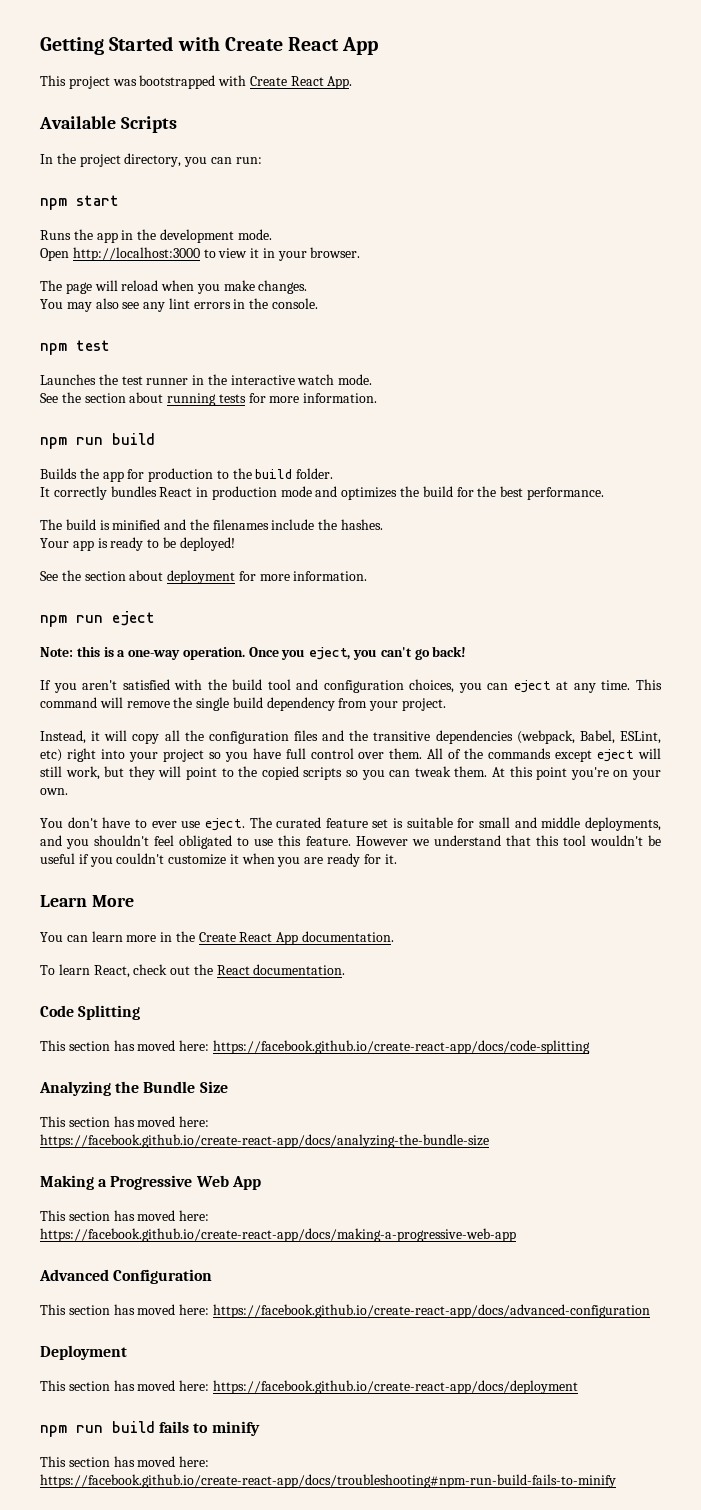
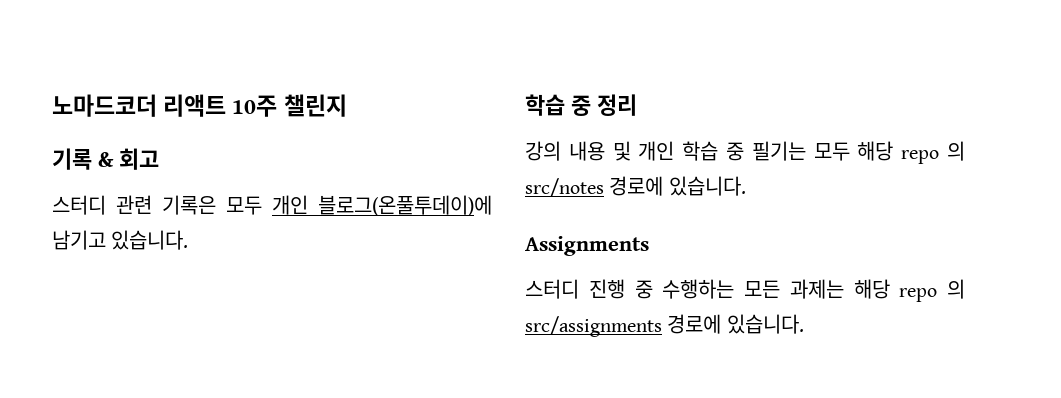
[40,36,379,55] [40,75,353,89] [39,116,177,133] [40,153,262,167] [40,195,119,210] [40,229,272,243] [40,247,361,261] [40,280,308,294] [40,298,319,312] [40,340,110,355] [40,374,373,385] [40,392,378,406] [40,433,155,449] [40,468,334,482] [40,486,604,500] [40,519,384,530] [40,537,235,551] [40,570,368,584] [40,611,155,627] [40,646,467,660] [40,679,662,693] [40,697,447,711] [40,730,661,744] [40,748,662,762] [40,766,662,780] [40,788,68,795] [40,817,661,831] [40,835,661,849] [40,853,397,867] [40,895,134,907] [40,931,395,945] [40,964,346,978] [40,1005,141,1020] [40,1040,590,1054] [39,1081,228,1096] [40,1116,210,1127] [40,1134,489,1148] [40,1175,261,1190] [40,1210,210,1221] [40,1228,516,1242] [39,1269,213,1284] [40,1304,650,1318] [40,1345,127,1360] [40,1380,578,1394] [40,1421,260,1437] [40,1456,210,1467] [40,1474,616,1488] Getting Started with Create React App // This project was bootstrapped with Create React App. // Available Scripts // In the project directory, you can run: // npm start // Runs the app in the development mode. // Open http://localhost:3000 to view it in your browser. // The page will reload when you make changes. // You may also see any lint errors in the console. // npm test // Launches the test runner in the interactive watch mode. // See the section about running tests for more information. // npm run build // Builds the app for production to the build folder. // It correctly bundles React in production mode and optimizes the build for the best performance. // The build is minified and the filenames include the hashes. // Your app is ready to be deployed! // See the section about deployment for more information. // npm run eject // Note: this is a one-way operation. Once you eject, you can't go back! // If you aren't satisfied with the build tool and configuration choices, you can eject at any time. This command will remove the single build dependency from your project. // Instead, it will copy all the configuration files and the transitive dependencies (webpack, Babel, ESLint, etc) right into your project so you have full control over them. All of the commands except eject will still work, but they will point to the copied scripts so you can tweak them. At this point you're on your own. // You don't have to ever use eject. The curated feature set is suitable for small and middle deployments, and you shouldn't feel obligated to use this feature. However we understand that this tool wouldn't be useful if you couldn't customize it when you are ready for it. // Learn More // You can learn more in the Create React App documentation. // To learn React, check out the React documentation. // Code Splitting // This section has moved here: https://facebook.github.io/create-react-app/docs/code-splitting // Analyzing the Bundle Size // This section has moved here: https://facebook.github.io/create-react-app/docs/analyzing-the-bundle-size // Making a Progressive Web App // This section has moved here: https://facebook.github.io/create-react-app/docs/making-a-progressive-web-app // Advanced Configuration // This section has moved here: https://facebook.github.io/create-react-app/docs/advanced-configuration // Deployment // This section has moved here: https://facebook.github.io/create-react-app/docs/deployment // npm run build fails to minify // This section has moved here: https://facebook.github.io/create-react-app/docs/troubleshooting#npm-run-build-fails-to-minify -> [52,94,347,117] [52,148,159,170] [52,195,492,216] [52,230,189,250] [525,94,637,116] [525,141,965,164] [525,176,746,197] [525,236,649,256] [525,279,965,302] [525,314,804,337] 노마드코더 리액트 10주 챌린지 // 기록 & 회고 // 스터디 관련 기록은 모두 개인 블로그(온풀투데이)에 남기고 있습니다. // 학습 중 정리 // 강의 내용 및 개인 학습 중 필기는 모두 해당 repo 의 src/notes 경로에 있습니다. // Assignments // 스터디 진행 중 수행하는 모든 과제는 해당 repo 의 src/assignments 경로에 있습니다.

